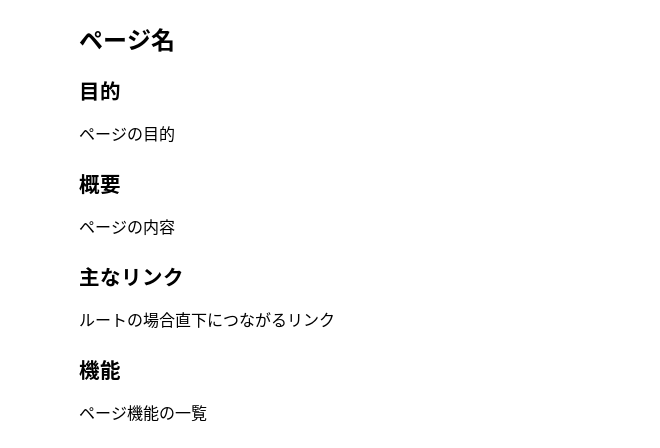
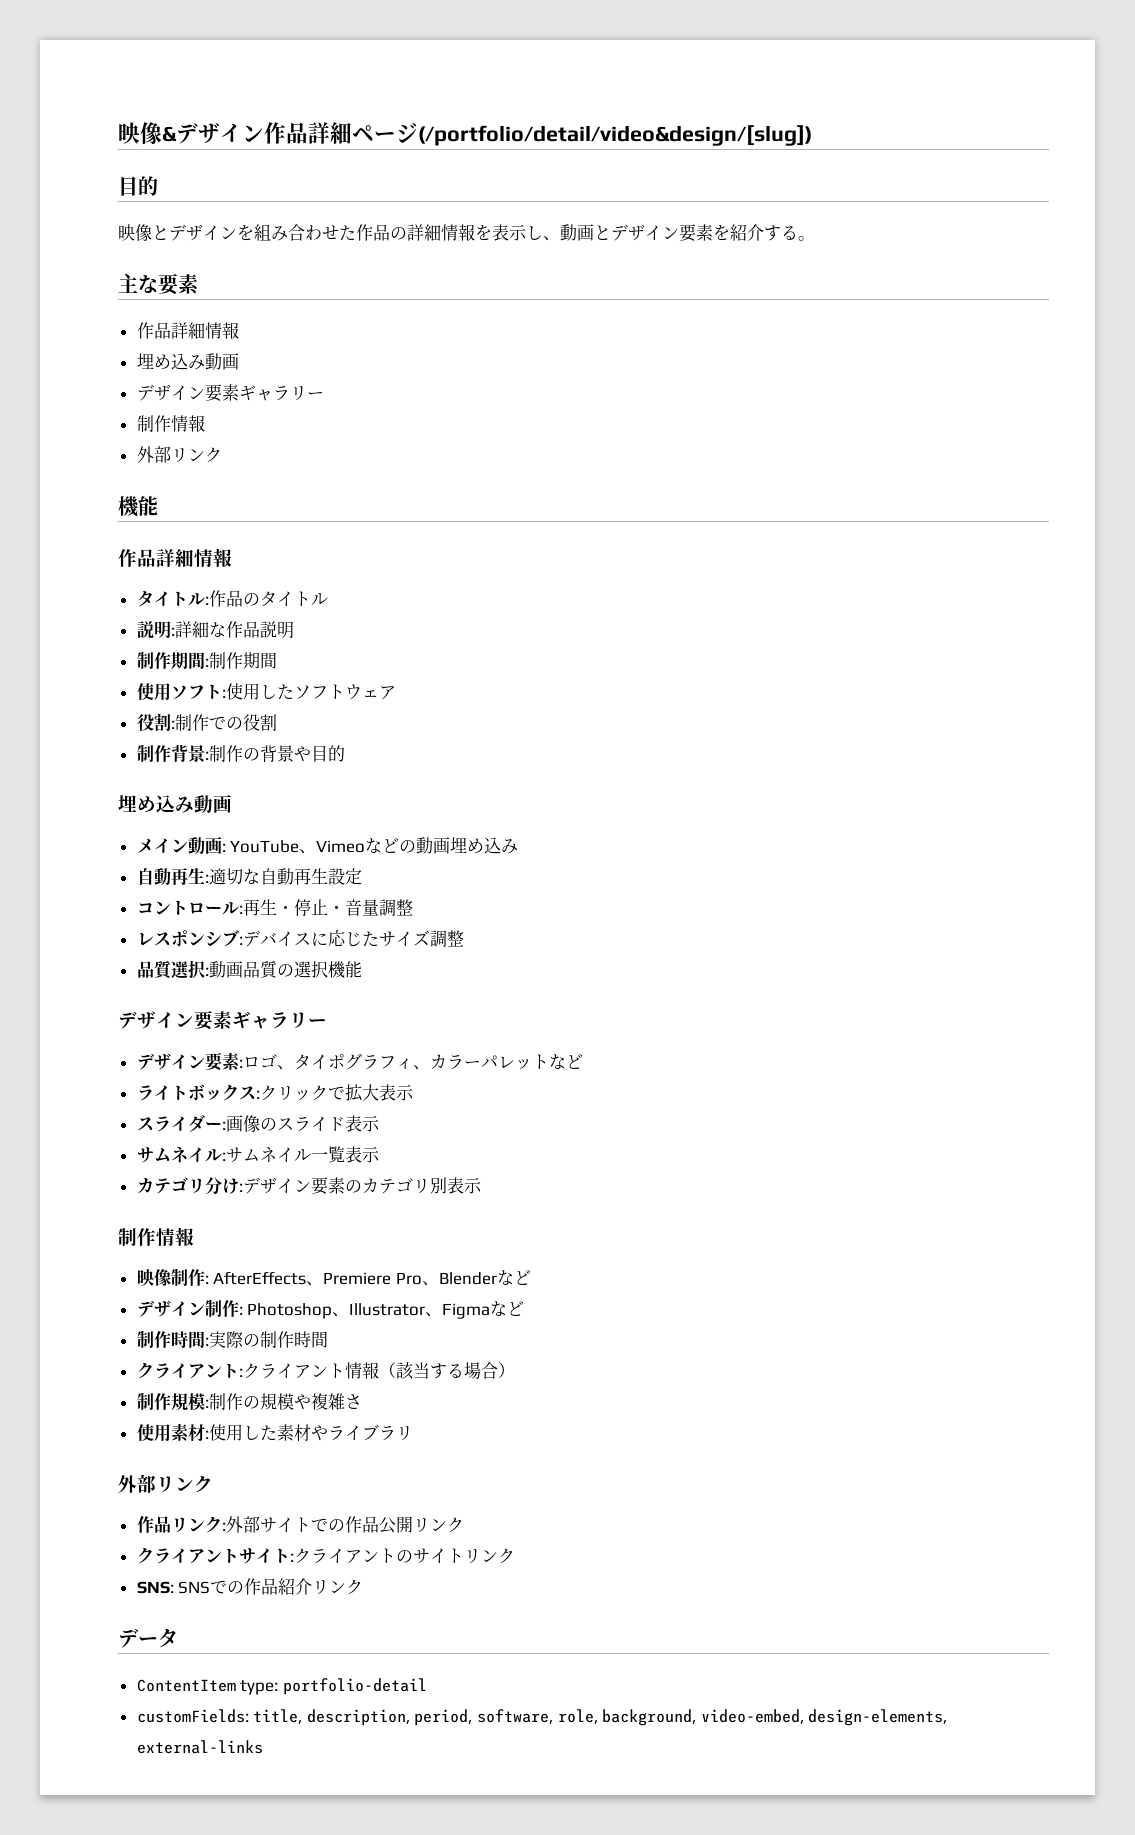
[79,28,175,52] [79,81,121,101] [79,126,175,143] [79,174,121,195] [79,219,175,236] [79,267,184,287] [79,312,335,329] [79,360,121,380] [79,405,207,422] ページ名 // 目的 // ページの目的 // 概要 // ページの内容 // 主なリンク // ルートの場合直下につながるリンク // 機能 // ページ機能の一覧 -> [118,122,812,146] [118,176,158,196] [118,224,815,242] [118,274,199,295] [136,322,239,339] [136,353,239,370] [136,384,324,402] [136,415,205,432] [136,446,222,463] [118,496,158,517] [118,548,232,567] [136,590,328,607] [136,621,294,639] [136,651,277,669] [136,683,396,701] [136,713,277,731] [136,744,345,763] [118,795,232,814] [136,837,519,855] [136,868,362,886] [136,899,413,916] [136,930,464,947] [136,960,362,979] [118,1011,327,1030] [136,1052,583,1071] [136,1084,414,1102] [136,1115,380,1133] [136,1146,380,1163] [136,1177,482,1195] [118,1227,194,1246] [136,1268,531,1286] [136,1299,525,1319] [136,1330,328,1348] [136,1362,515,1380] [136,1392,362,1411] [136,1423,413,1442] [118,1474,213,1493] [136,1516,464,1534] [136,1547,515,1564] [136,1578,364,1595] [118,1628,178,1648] [136,1678,427,1695] [136,1709,948,1726] [136,1740,263,1754] 映像&デザイン作品詳細ページ(/portfolio/detail/video&design/[slug]) // 目的 // 映像とデザインを組み合わせた作品の詳細情報を表示し、動画とデザイン要素を紹介する。 // 主な要素 // 作品詳細情報 // 埋め込み動画 // デザイン要素ギャラリー // 制作情報 // 外部リンク // 機能 // 作品詳細情報 // タイトル:作品のタイトル // 説明:詳細な作品説明 // 制作期間:制作期間 // 使用ソフト:使用したソフトウェア // 役割:制作での役割 // 制作背景:制作の背景や目的 // 埋め込み動画 // メイン動画: YouTube、Vimeoなどの動画埋め込み // 自動再生:適切な自動再生設定 // コントロール:再生・停止・音量調整 // レスポンシブ:デバイスに応じたサイズ調整 // 品質選択:動画品質の選択機能 // デザイン要素ギャラリー // デザイン要素:ロゴ、タイポグラフィ、カラーパレットなど // ライトボックス:クリックで拡大表示 // スライダー:画像のスライド表示 // サムネイル:サムネイル一覧表示 // カテゴリ分け:デザイン要素のカテゴリ別表示 // 制作情報 // 映像制作: AfterEffects、Premiere Pro、Blenderなど // デザイン制作: Photoshop、Illustrator、Figmaなど // 制作時間:実際の制作時間 // クライアント:クライアント情報（該当する場合） // 制作規模:制作の規模や複雑さ // 使用素材:使用した素材やライブラリ // 外部リンク // 作品リンク:外部サイトでの作品公開リンク // クライアントサイト:クライアントのサイトリンク // SNS: SNSでの作品紹介リンク // データ // ContentItem type: portfolio-detail // customFields: title, description, period, software, role, background, video-embed, design-elements, external-links

